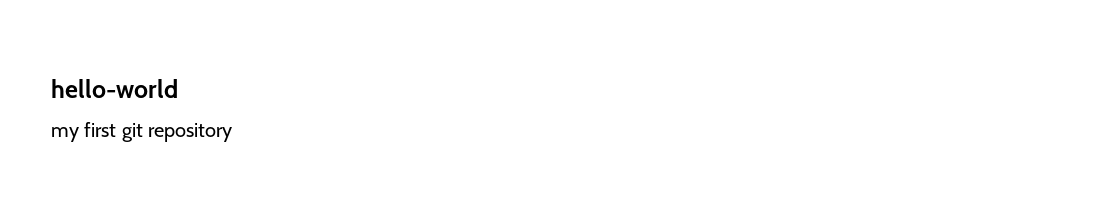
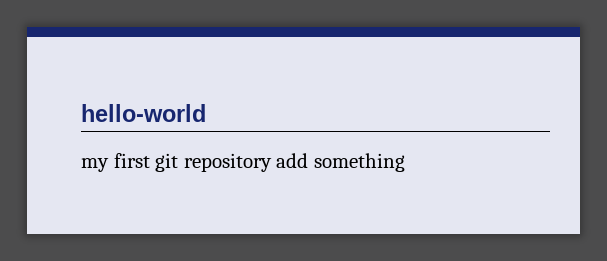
(233, 132) none -> [276,153,405,172] add something

